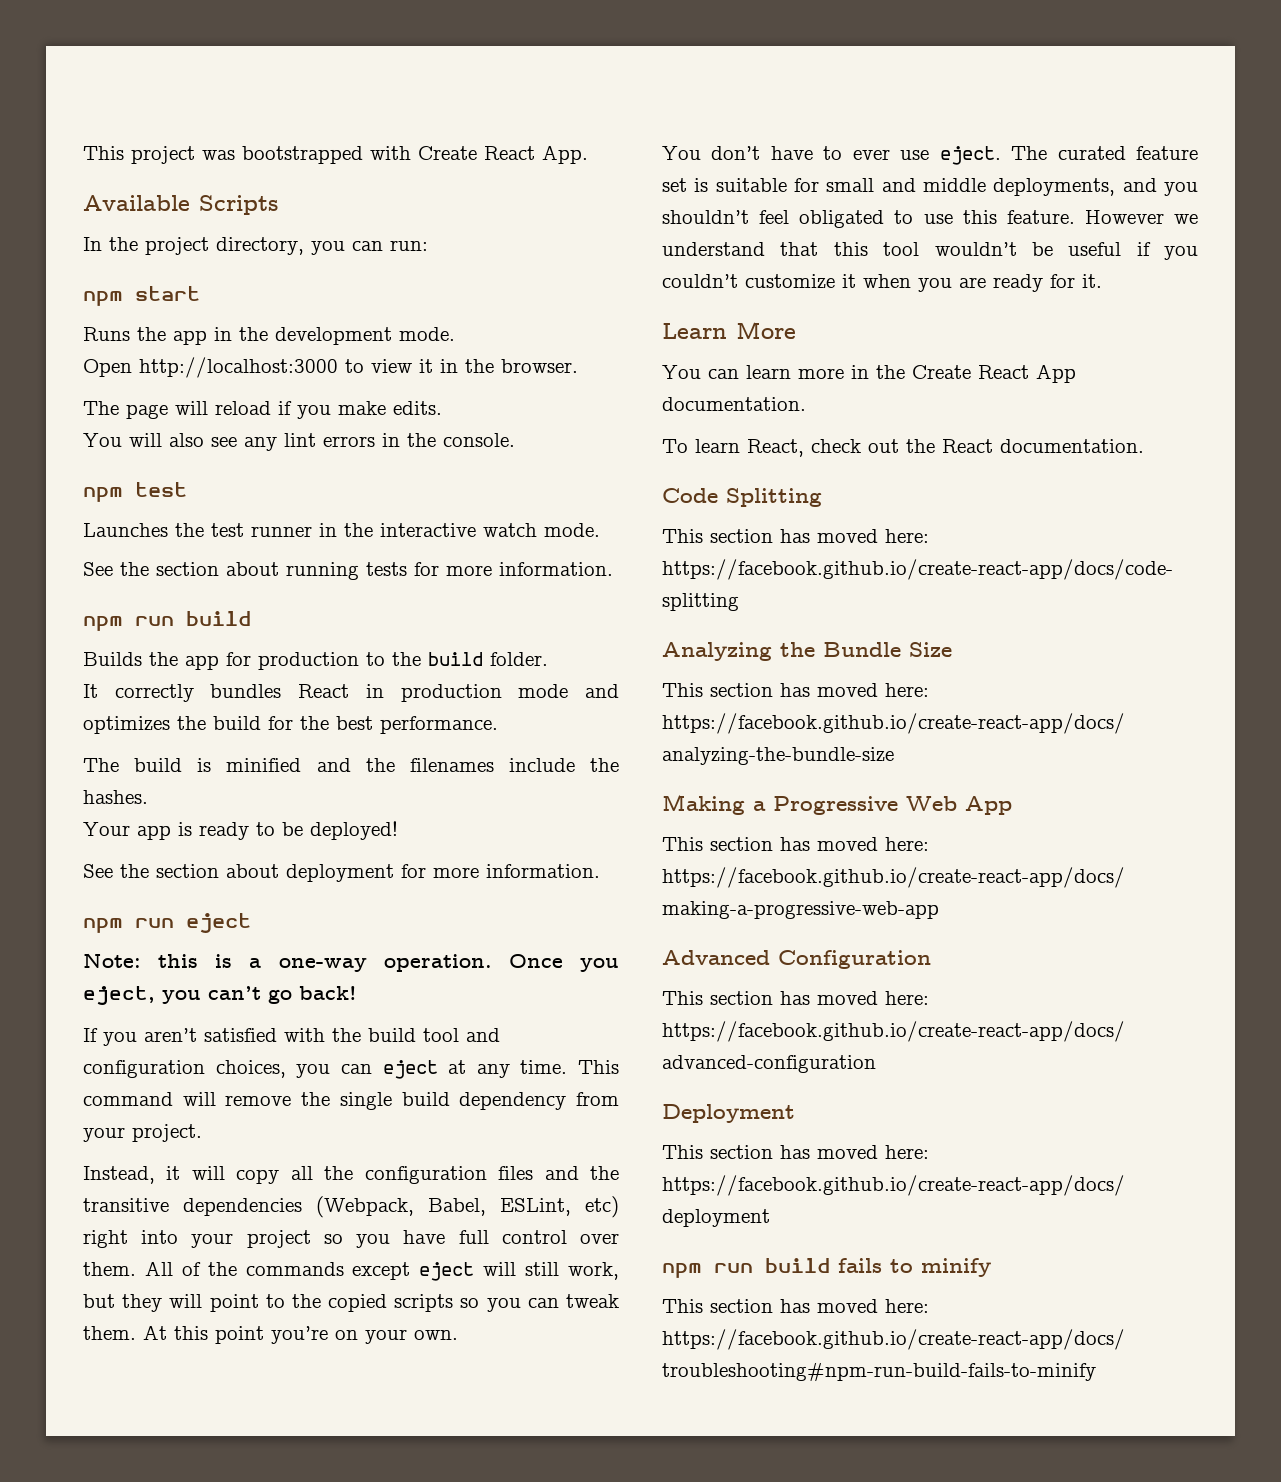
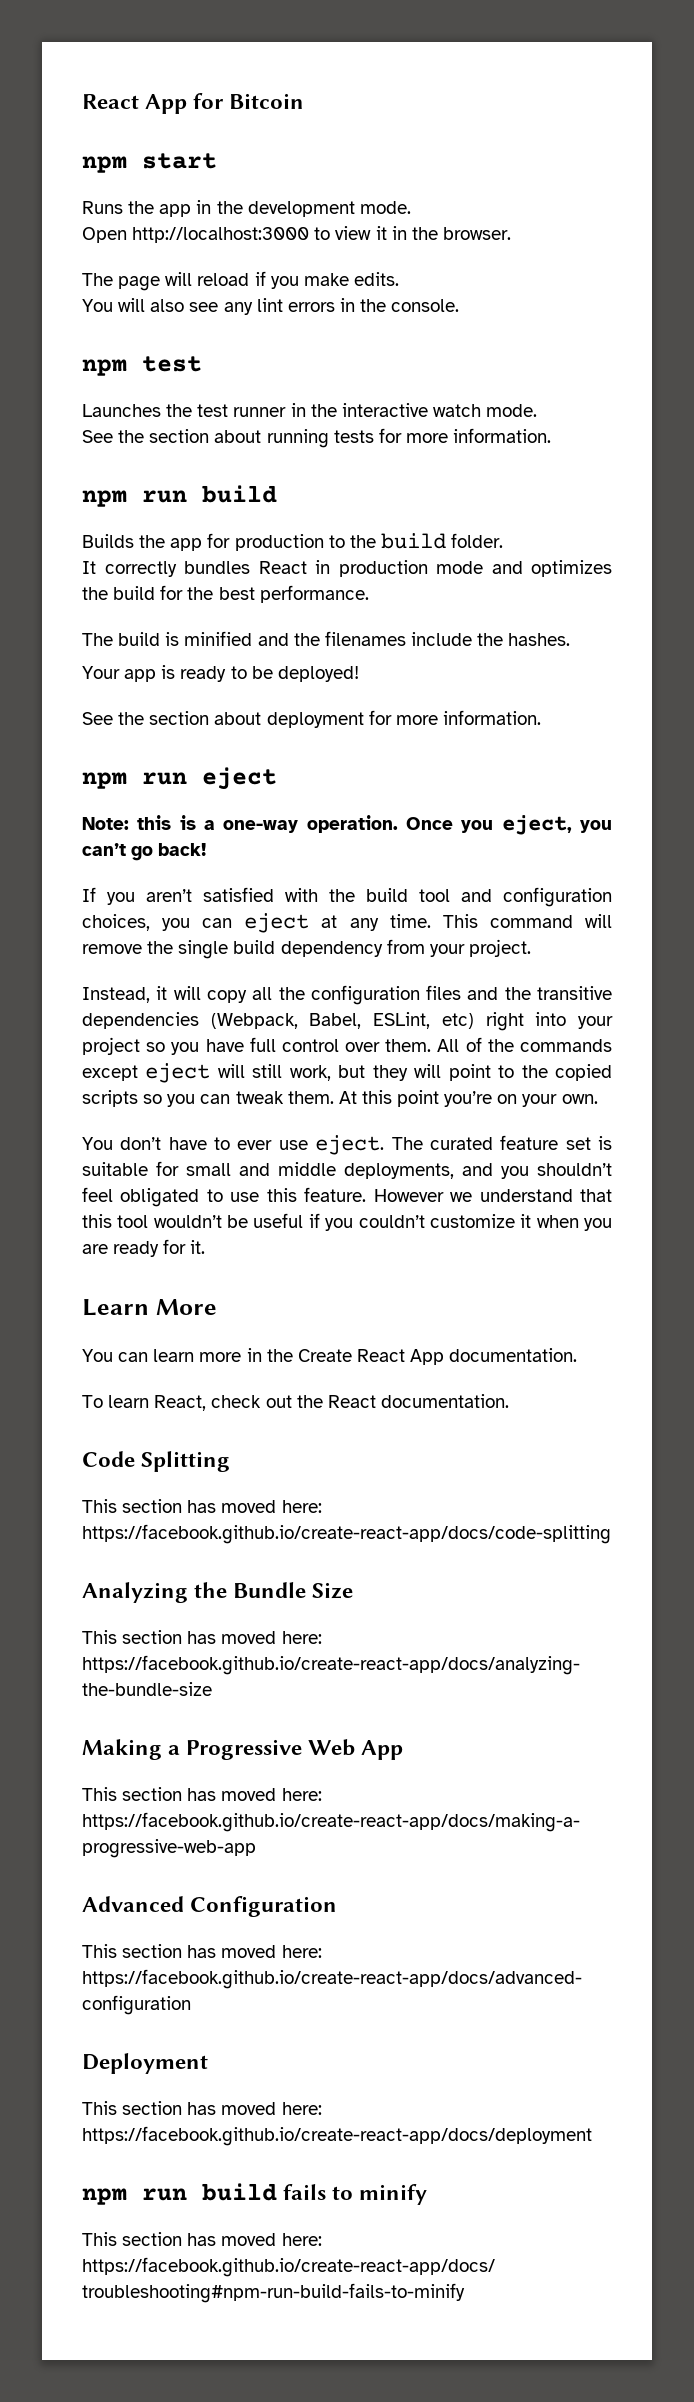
[83,145,588,164] [83,195,278,215] [83,237,428,255] This project was bootstrapped with Create React App. // Available Scripts // In the project directory, you can run: -> [82,93,305,114] React App for Bitcoin

